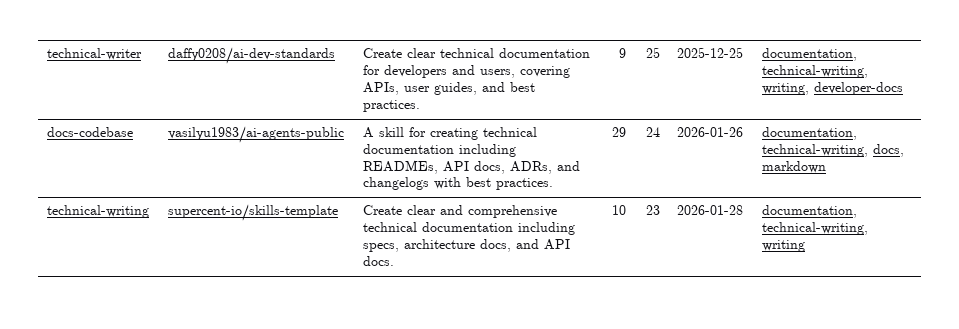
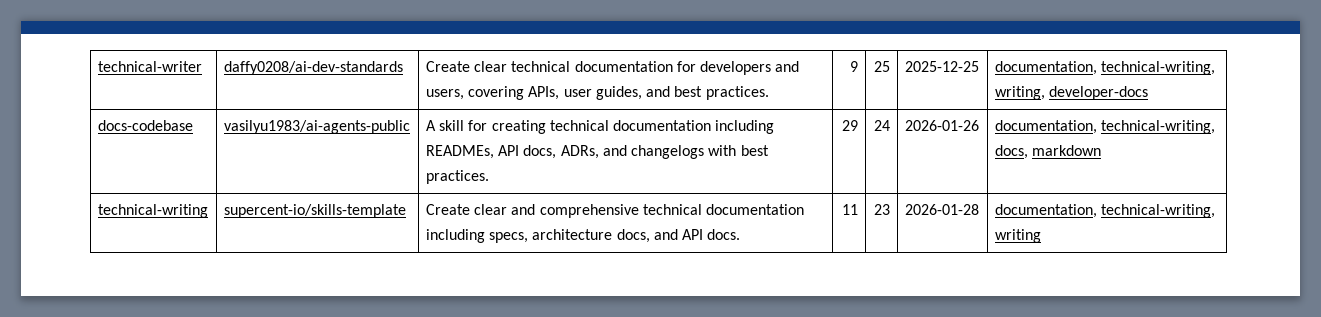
[611,205,626,215] 10 -> [842,204,859,215] 11

